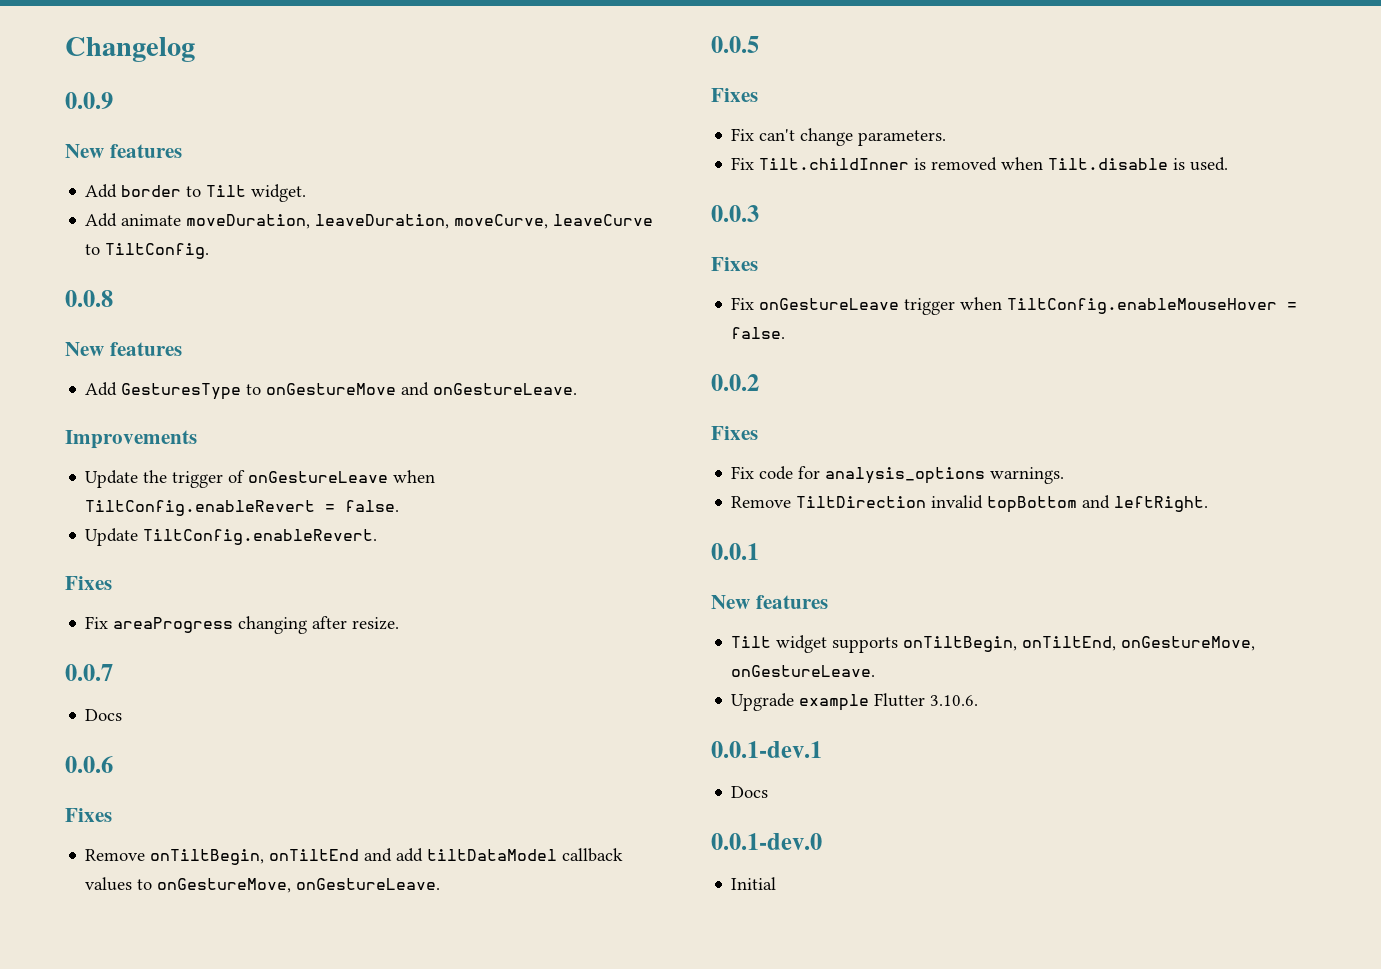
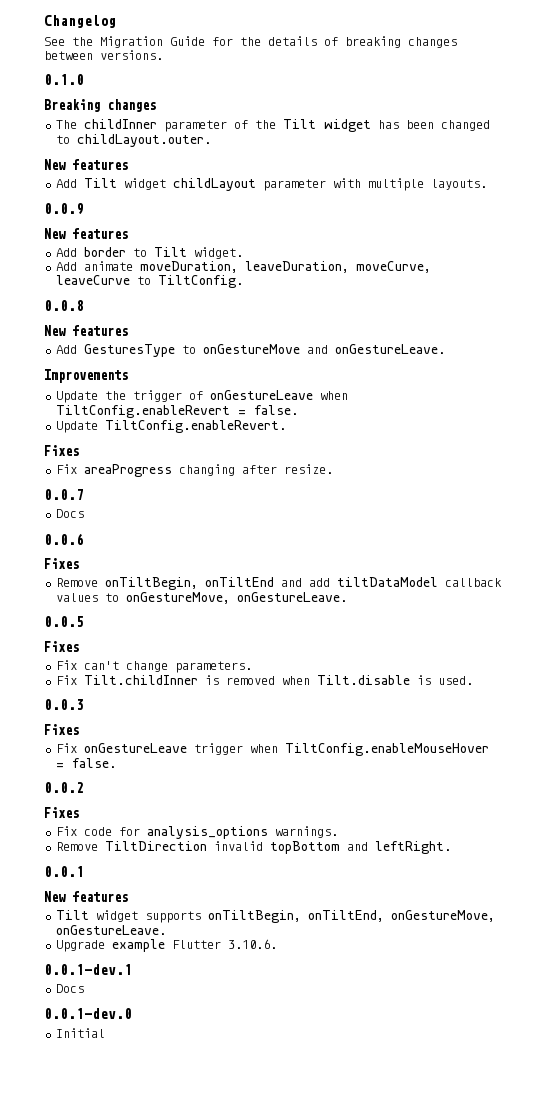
(195, 49) none -> [44,36,457,48] [44,50,163,60] [44,74,84,85] [44,99,156,112] [55,119,490,132] [55,134,211,147] [44,159,128,170] [55,178,487,191] // See the Migration Guide for the details of breaking changes between versions. // 0.1.0 // Breaking changes // The childInner parameter of the Tilt widget has been changed to childLayout.outer. // New features // Add Tilt widget childLayout parameter with multiple layouts.

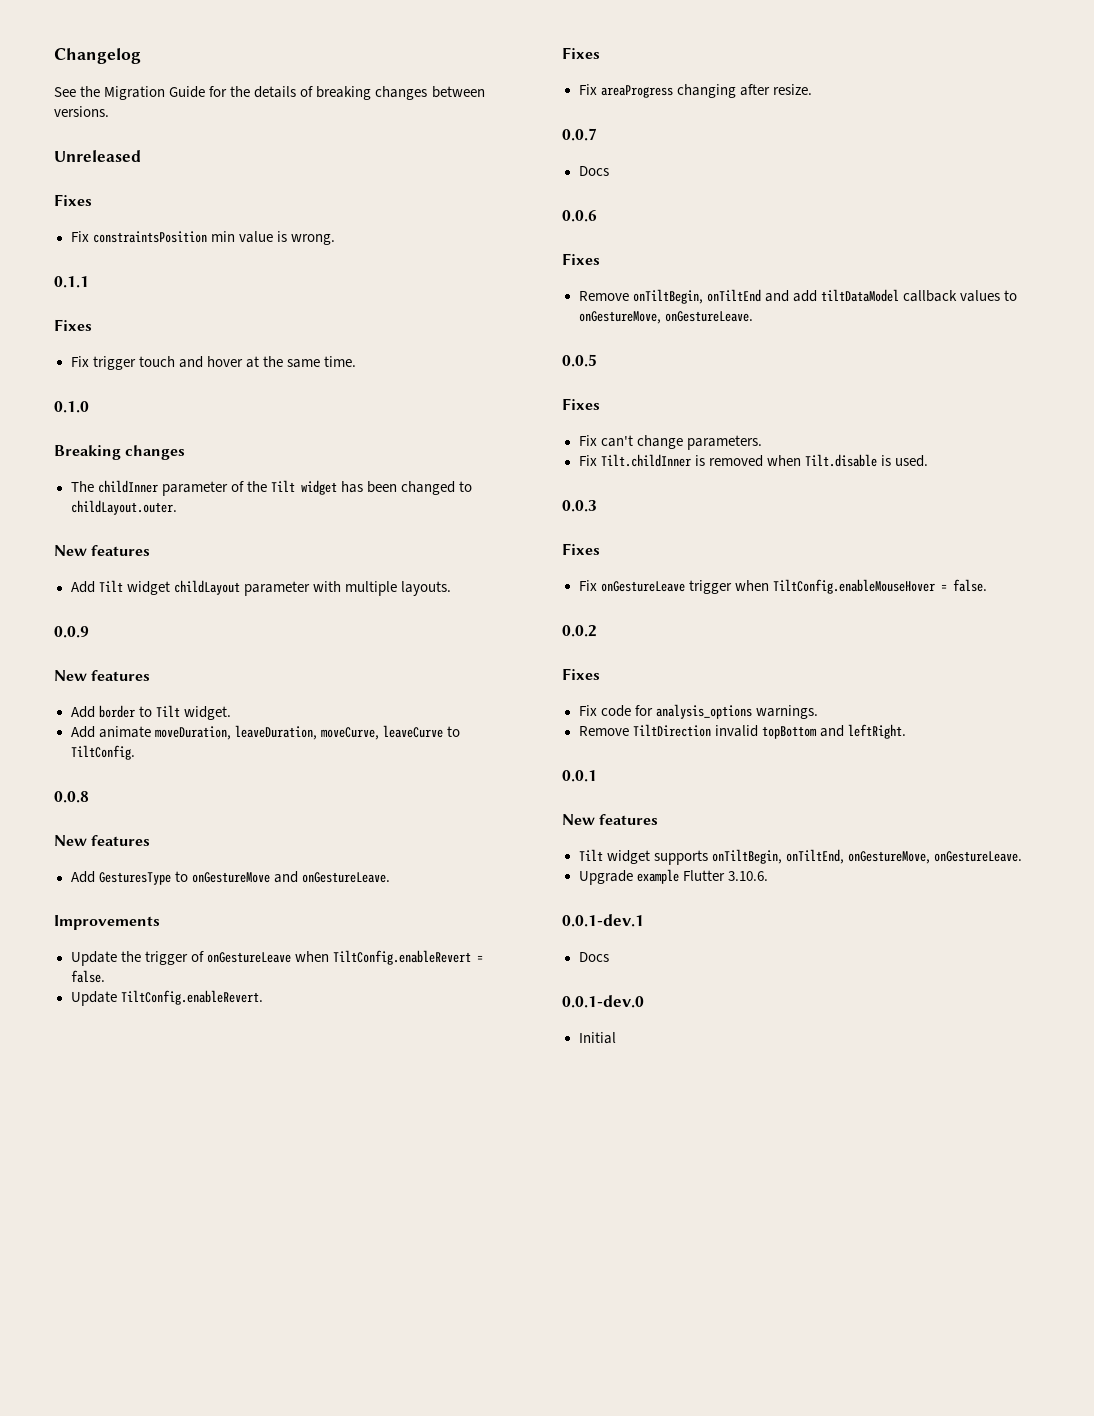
(163, 55) none -> [54,150,141,162] [54,194,92,206] [70,231,335,245] [54,276,89,288] [54,319,92,331] [70,356,356,370] // Unreleased // Fixes // Fix constraintsPosition min value is wrong. // 0.1.1 // Fixes // Fix trigger touch and hover at the same time.

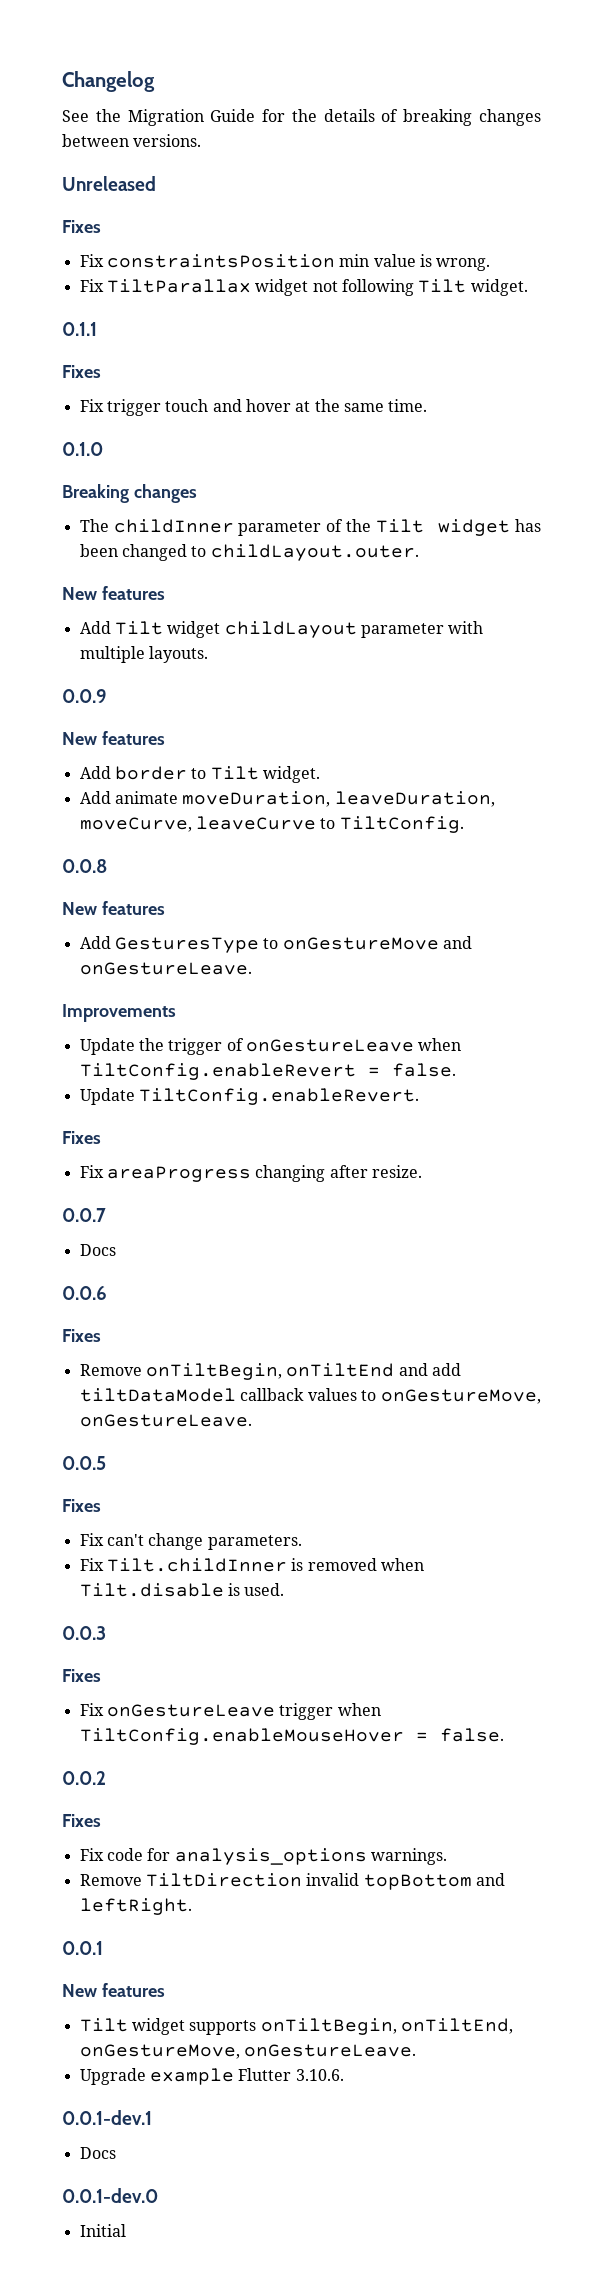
(335, 239) none -> [79,279,528,296] // Fix TiltParallax widget not following Tilt widget.

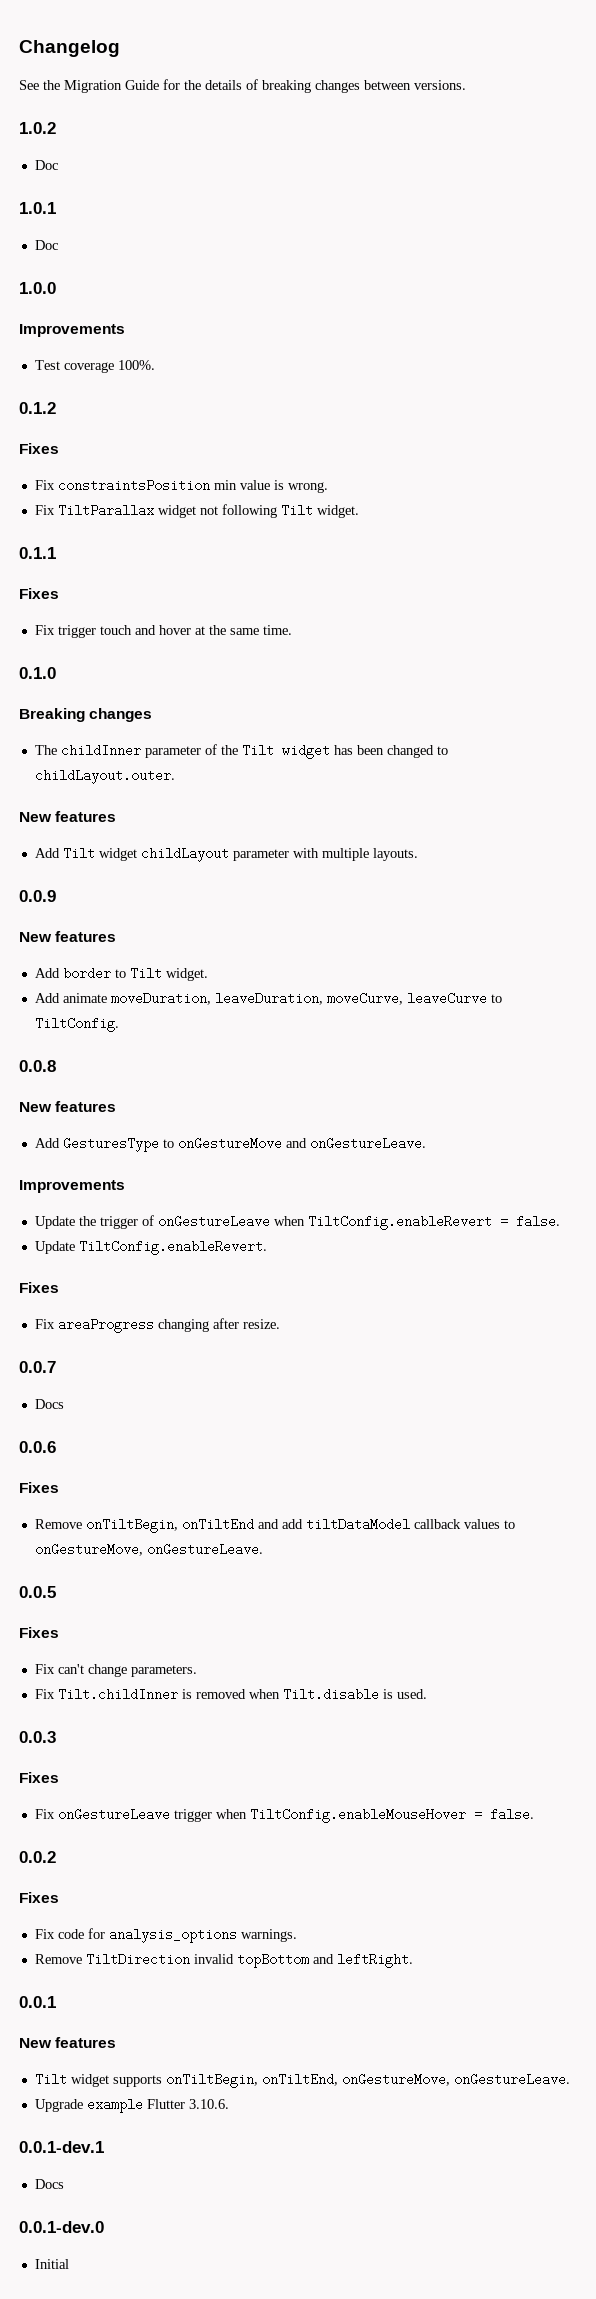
[62,176,156,191] Unreleased -> [19,122,56,134] [34,160,58,170] [19,202,56,214] [34,240,58,250] [19,282,56,294] [19,324,125,337] [34,360,155,373] [19,402,56,414] 1.0.2 // Doc // 1.0.1 // Doc // 1.0.0 // Improvements // Test coverage 100%. // 0.1.2

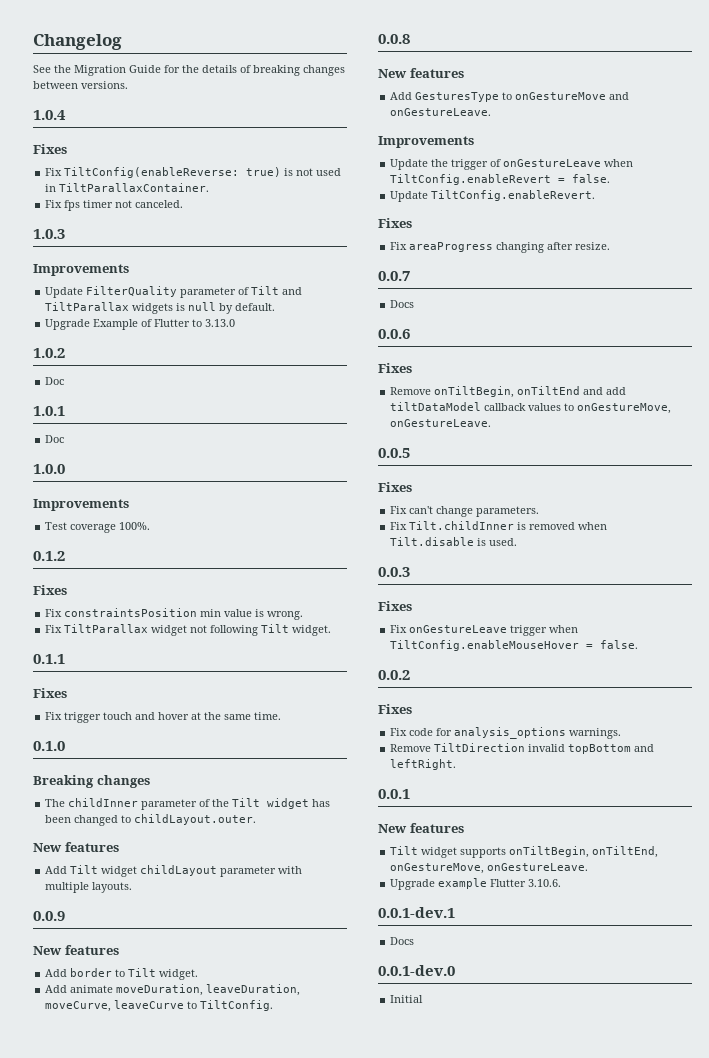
(466, 85) none -> [33,110,66,120] [33,144,67,154] [45,167,342,178] [45,183,210,192] [45,200,184,211] [33,229,65,239] [33,264,129,276] [45,286,303,298] [45,302,276,314] [45,319,236,330] // 1.0.4 // Fixes // Fix TiltConfig(enableReverse: true) is not used in TiltParallaxContainer. // Fix fps timer not canceled. // 1.0.3 // Improvements // Update FilterQuality parameter of Tilt and TiltParallax widgets is null by default. // Upgrade Example of Flutter to 3.13.0

